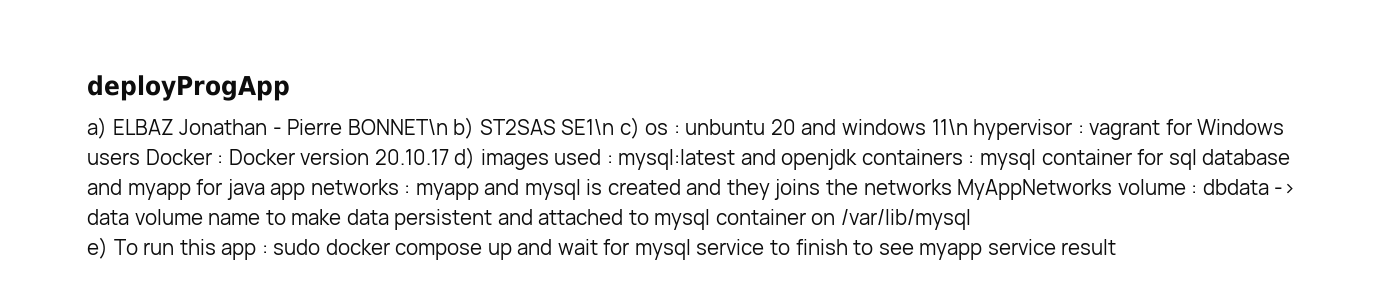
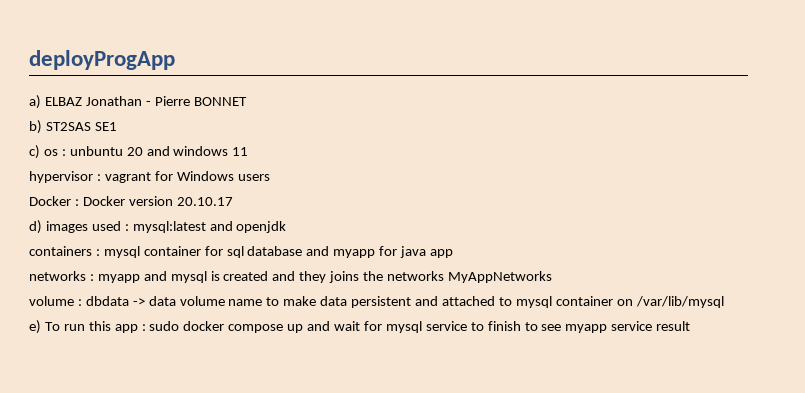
[347,119,448,135] BONNET\n -> [193,97,247,106] BONNET //
[561,119,615,135] SE1\n -> [94,122,117,131] SE1 //
[931,119,968,135] 11\n -> [232,147,249,156] 11 //
(140, 158) none -> (270, 177) //
(449, 157) none -> (233, 201) //
(858, 159) none -> (287, 227) //
(306, 191) none -> (454, 253) //
(1113, 189) none -> (552, 277) //

